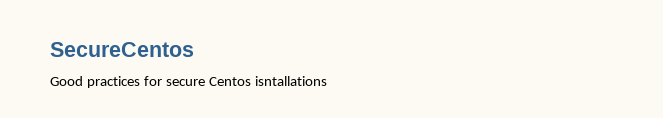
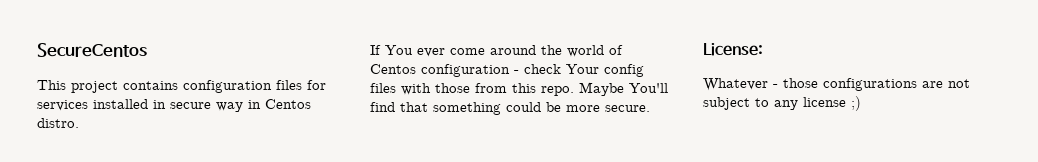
[50,76,327,88] Good practices for secure Centos isntallations -> [37,80,326,93] [37,99,311,112] [37,118,79,128] [370,45,623,57] [370,64,644,77] [370,82,668,96] [370,102,650,115] [703,43,763,56] [703,78,970,91] [703,96,861,111] This project contains configuration files for services installed in secure way in Centos distro. // If You ever come around the world of Centos configuration - check Your config files with those from this repo. Maybe You'll find that something could be more secure. // License: // Whatever - those configurations are not subject to any license ;)

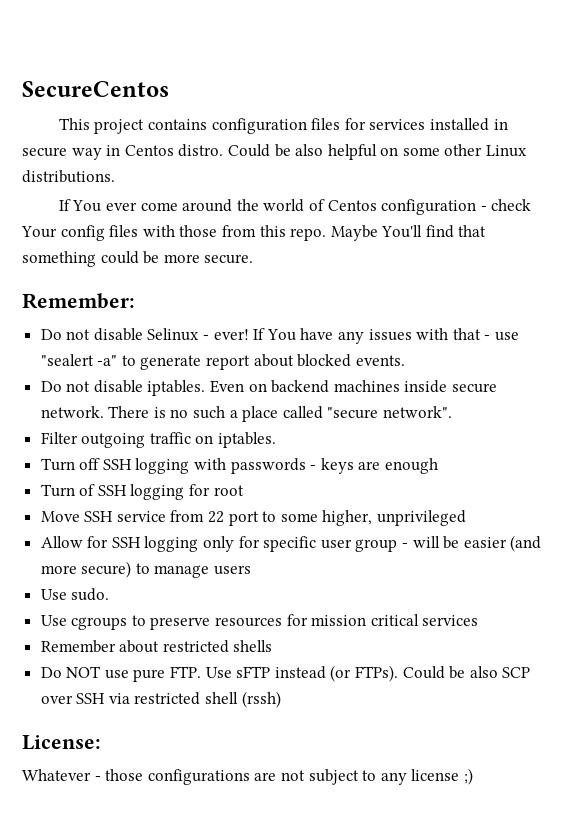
(79, 123) none -> [227,144,528,160] [22,170,115,183] Could be also helpful on some other Linux distributions.
(650, 108) none -> [22,293,135,309] [40,328,519,344] [40,354,405,370] [40,380,498,396] [40,406,453,422] [40,432,277,448] [40,458,439,474] [40,484,244,500] [40,510,467,526] [40,535,542,552] [40,561,252,578] [40,588,110,601] [40,614,479,630] [40,640,273,653] [40,665,531,682] [40,691,281,708] // Remember: // Do not disable Selinux - ever! If You have any issues with that - use "sealert -a" to generate report about blocked events. // Do not disable iptables. Even on backend machines inside secure network. There is no such a place called "secure network". // Filter outgoing traffic on iptables. // Turn off SSH logging with passwords - keys are enough // Turn of SSH logging for root // Move SSH service from 22 port to some higher, unprivileged // Allow for SSH logging only for specific user group - will be easier (and more secure) to manage users // Use sudo. // Use cgroups to preserve resources for mission critical services // Remember about restricted shells // Do NOT use pure FTP. Use sFTP instead (or FTPs). Could be also SCP over SSH via restricted shell (rssh)

